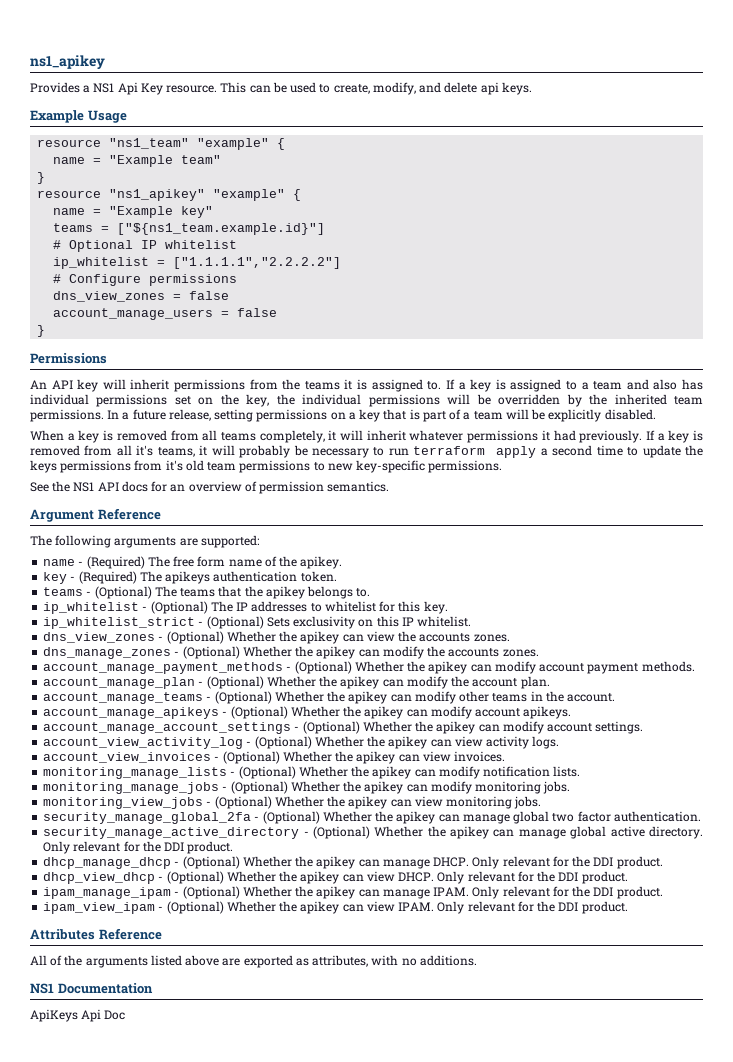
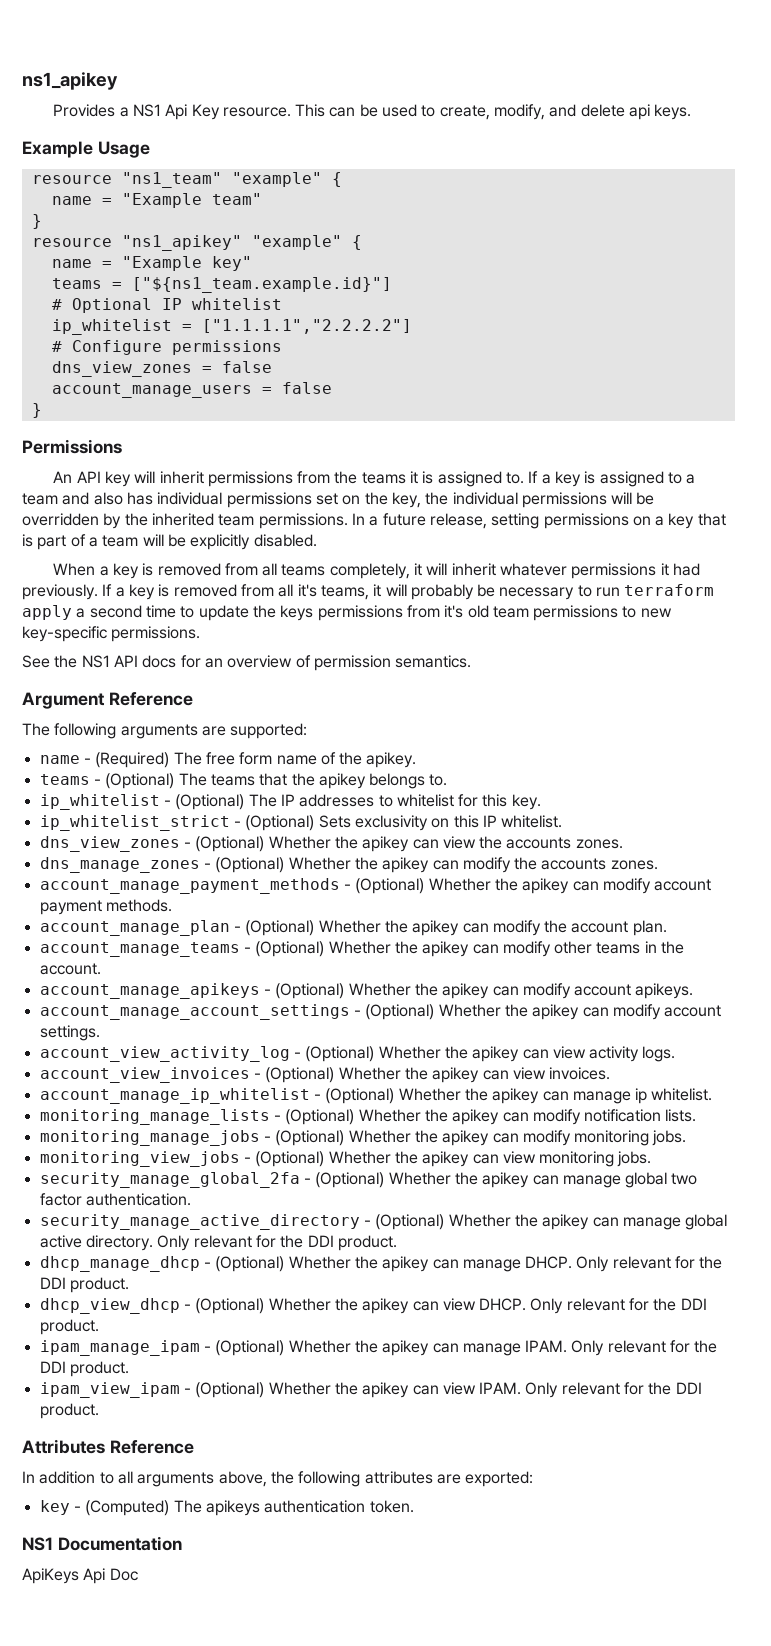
[43,571,337,584] // key - (Required) The apikeys authentication token. -> (417, 760) none
(506, 756) none -> [39,1088,713,1104] // account_manage_ip_whitelist - (Optional) Whether the apikey can manage ip whitelist.
[30,955,477,968] All of the arguments listed above are exported as attributes, with no additions. -> [22,1471,534,1487] [39,1500,414,1516] In addition to all arguments above, the following attributes are exported: // key - (Computed) The apikeys authentication token.

